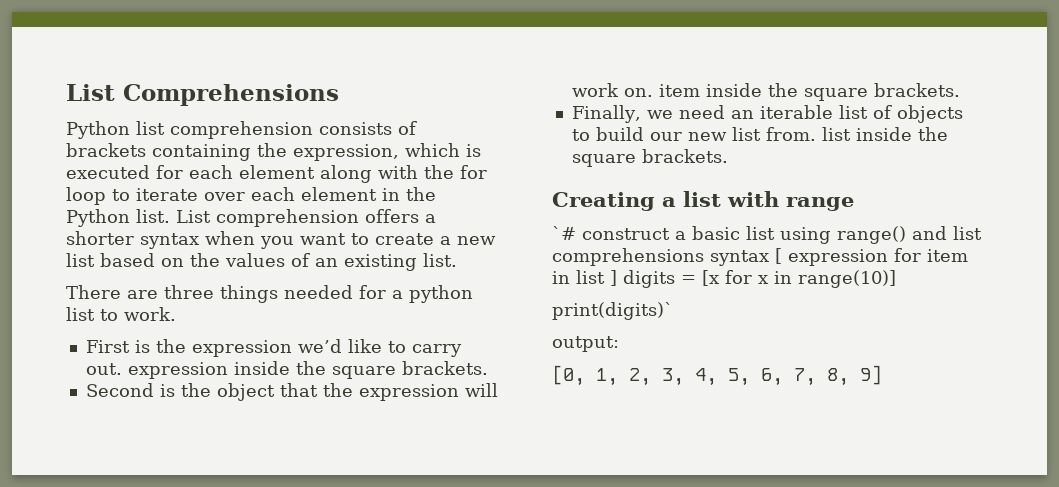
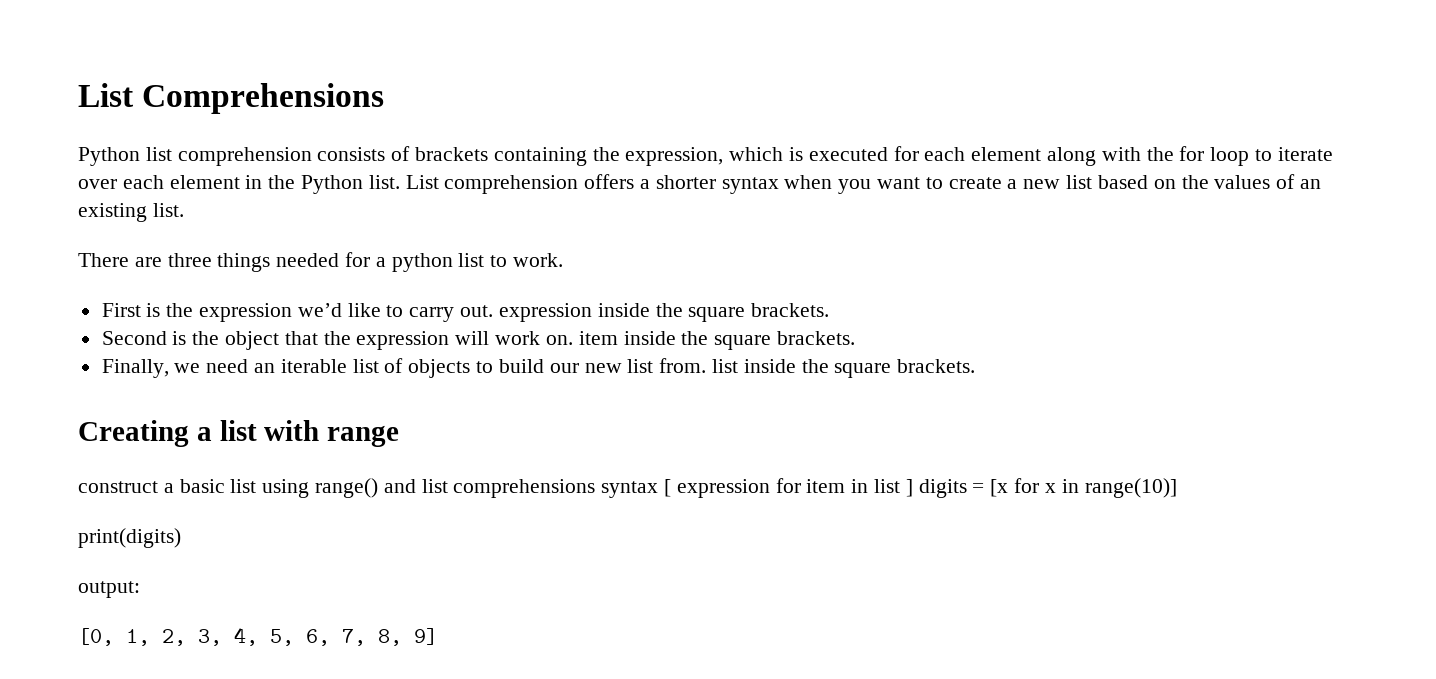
[552,226,576,240] `# -> (400, 436) none
[552,302,673,320] print(digits)` -> [78,528,181,548] print(digits)

